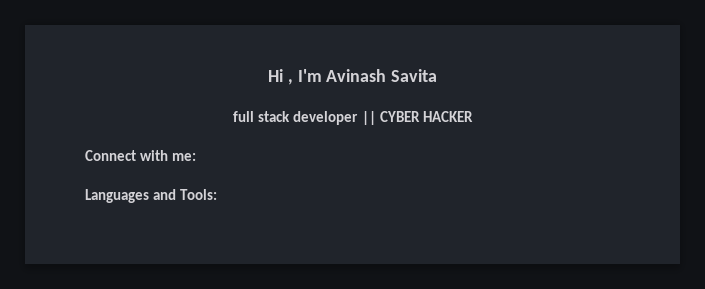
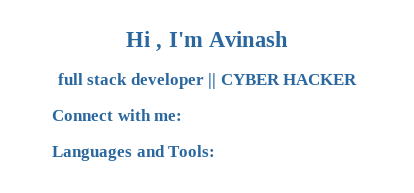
[390,69,437,82] Savita -> (288, 39) none

